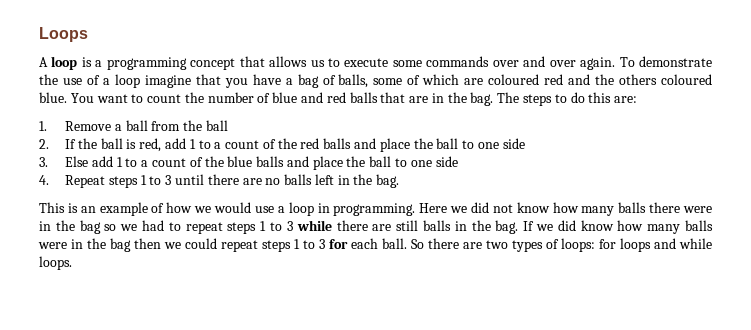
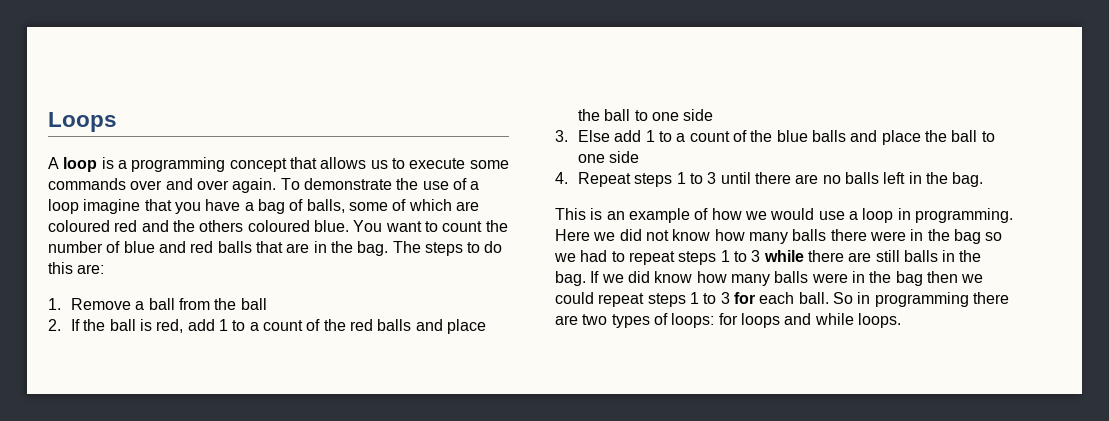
(424, 244) none -> [857,292,969,307] in programming

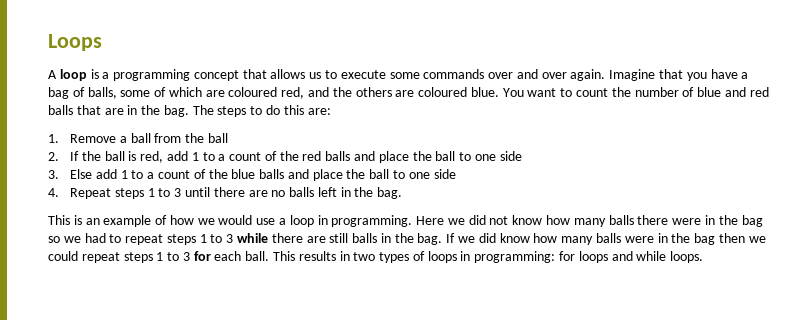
[280,178,480,190] [48,199,141,214] To demonstrate the use of a loop imagine -> [609,69,656,81] Imagine
[114,220,138,232] red -> [281,87,305,99] red,
(244, 226) none -> [395,90,415,97] are
[832,292,1009,307] [555,313,715,328] So in programming there are two types of loops: -> [273,251,556,263] This results in two types of loops in programming:

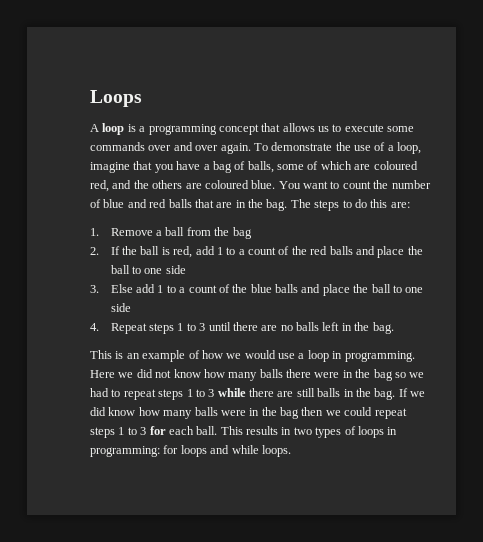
[609,69,656,81] Imagine -> [253,142,422,154] [90,162,130,173] To demonstrate the use of a loop, imagine
[207,133,228,143] ball -> [232,227,252,239] bag

